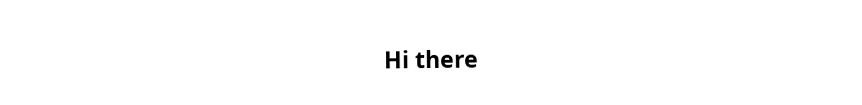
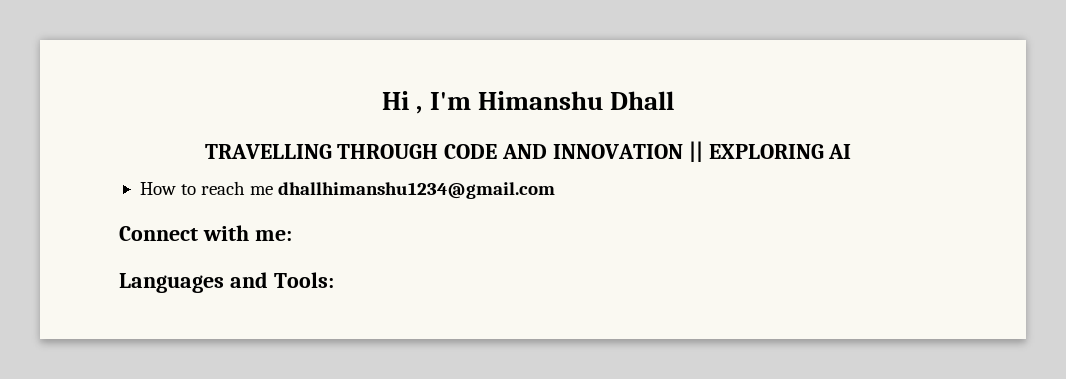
[414,49,480,69] there -> [416,91,674,114] [204,141,852,162] [139,181,556,199] [119,225,292,241] [119,272,334,293] , I'm Himanshu Dhall // TRAVELLING THROUGH CODE AND INNOVATION || EXPLORING AI // How to reach me dhallhimanshu1234@gmail.com // Connect with me: // Languages and Tools:

